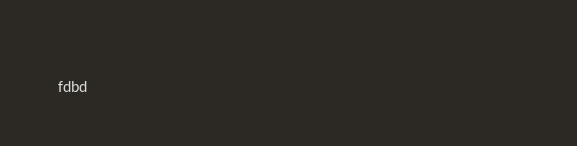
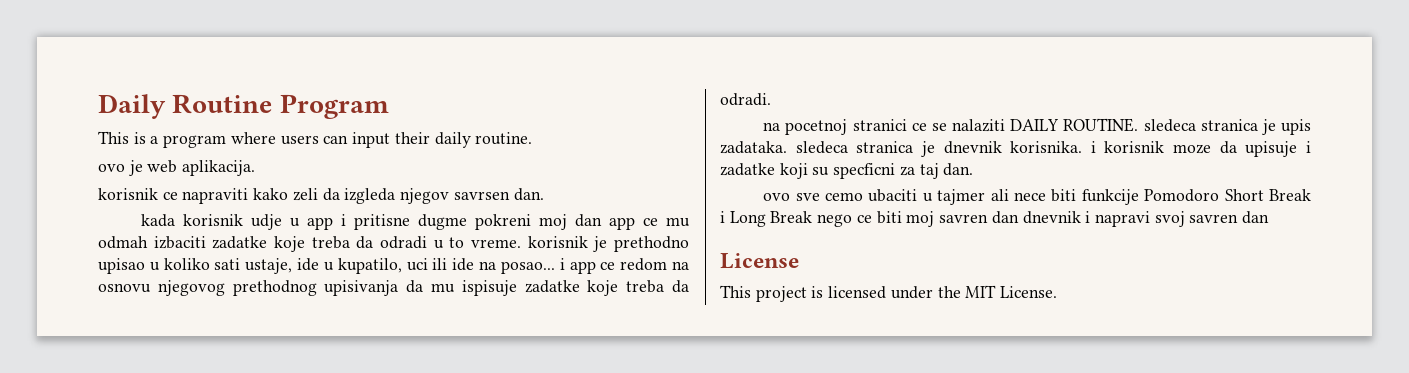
[58,81,87,92] fdbd -> [98,94,389,119] [98,131,533,148] [98,160,256,176] [98,188,544,204] [141,214,691,230] [98,236,690,252] [98,258,689,274] [98,280,689,296] [720,93,771,106] [763,118,1311,135] [720,141,1311,157] [720,163,974,179] [763,189,1311,205] [720,211,1270,227] [720,253,799,269] [720,285,1058,302] Daily Routine Program // This is a program where users can input their daily routine. // ovo je web aplikacija. // korisnik ce napraviti kako zeli da izgleda njegov savrsen dan. // kada korisnik udje u app i pritisne dugme pokreni moj dan app ce mu odmah izbaciti zadatke koje treba da odradi u to vreme. korisnik je prethodno upisao u koliko sati ustaje, ide u kupatilo, uci ili ide na posao... i app ce redom na osnovu njegovog prethodnog upisivanja da mu ispisuje zadatke koje treba da odradi. // na pocetnoj stranici ce se nalaziti DAILY ROUTINE. sledeca stranica je upis zadataka. sledeca stranica je dnevnik korisnika. i korisnik moze da upisuje i zadatke koji su specficni za taj dan. // ovo sve cemo ubaciti u tajmer ali nece biti funkcije Pomodoro Short Break i Long Break nego ce biti moj savren dan dnevnik i napravi svoj savren dan // License // This project is licensed under the MIT License.

